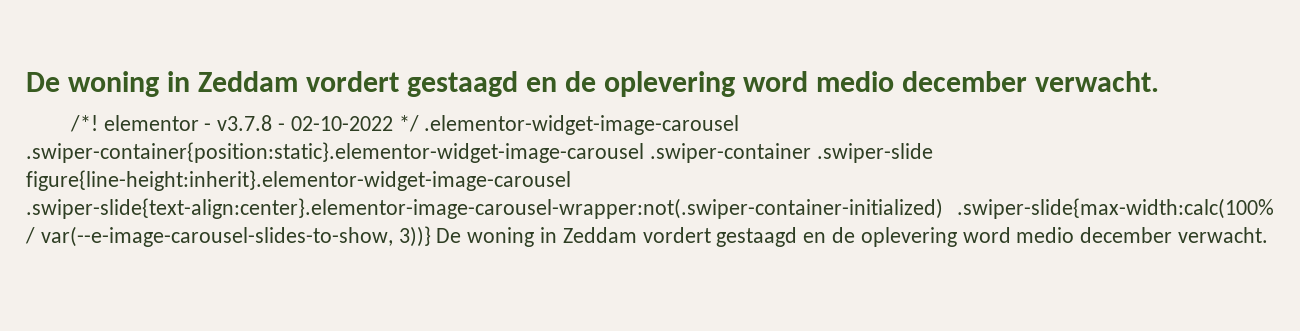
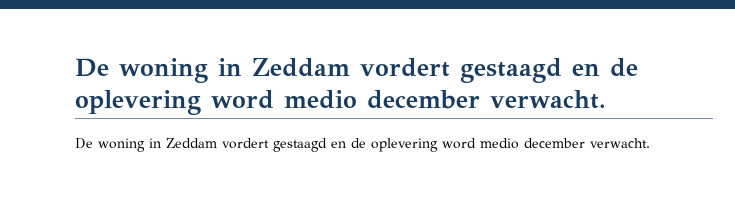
[69,115,740,135] [26,142,933,163] [26,170,571,191] [26,198,1274,219] [25,226,431,247] /*! elementor - v3.7.8 - 02-10-2022 */ .elementor-widget-image-carousel .swiper-container{position:static}.elementor-widget-image-carousel .swiper-container .swiper-slide figure{line-height:inherit}.elementor-widget-image-carousel .swiper-slide{text-align:center}.elementor-image-carousel-wrapper:not(.swiper-container-initialized) .swiper-slide{max-width:calc(100% / var(--e-image-carousel-slides-to-show, 3))} -> (606, 99) none

